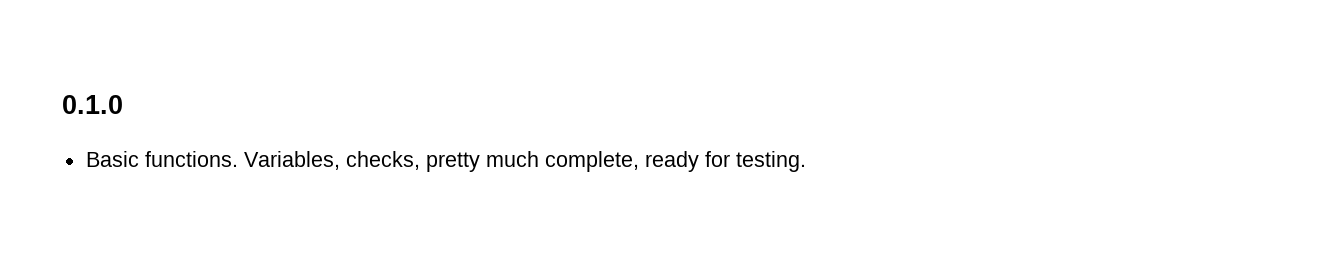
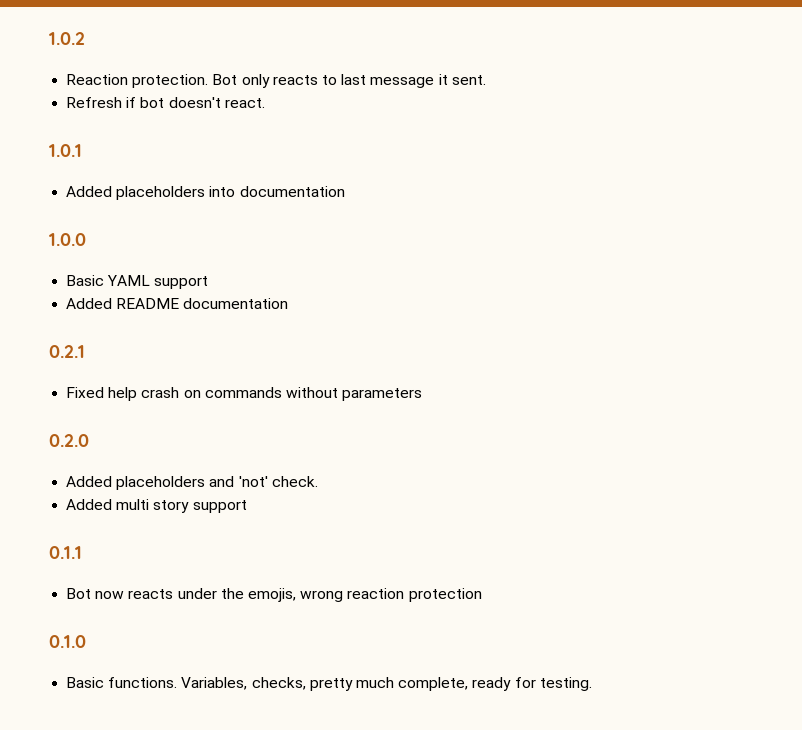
(62, 104) none -> [49,32,85,45] [66,74,486,88] [66,97,265,108] [49,144,82,157] [66,186,345,200] [49,233,86,246] [66,275,209,289] [66,298,289,309] [49,345,85,358] [66,387,423,401] [49,434,89,447] [66,476,318,490] [66,499,247,513] [49,546,82,559] [66,588,482,602] 1.0.2 // Reaction protection. Bot only reacts to last message it sent. // Refresh if bot doesn't react. // 1.0.1 // Added placeholders into documentation // 1.0.0 // Basic YAML support // Added README documentation // 0.2.1 // Fixed help crash on commands without parameters // 0.2.0 // Added placeholders and 'not' check. // Added multi story support // 0.1.1 // Bot now reacts under the emojis, wrong reaction protection //

